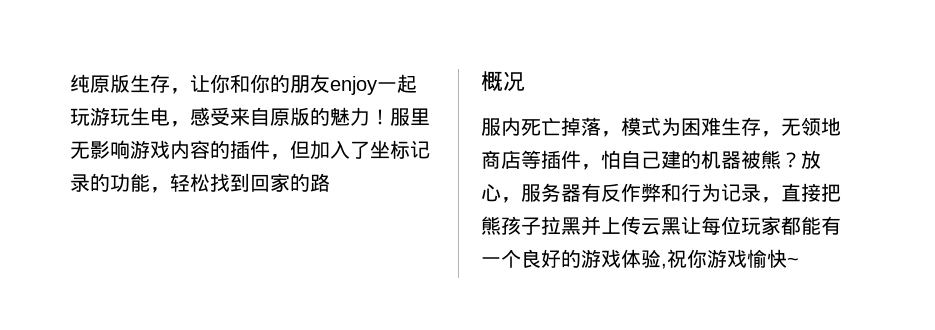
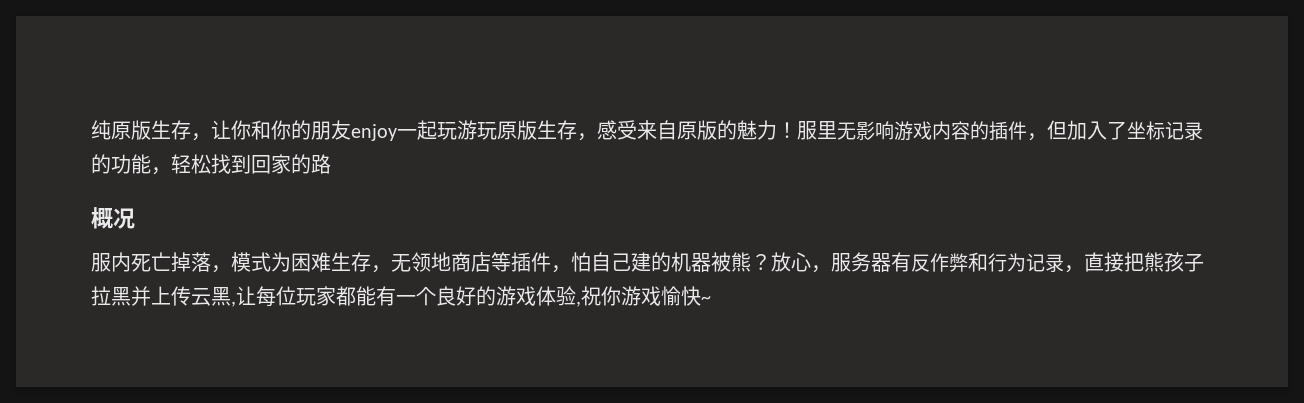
[130,107,170,126] 生电 -> [497,120,577,140] 原版生存
(681, 226) none -> [231,301,236,307] ,

